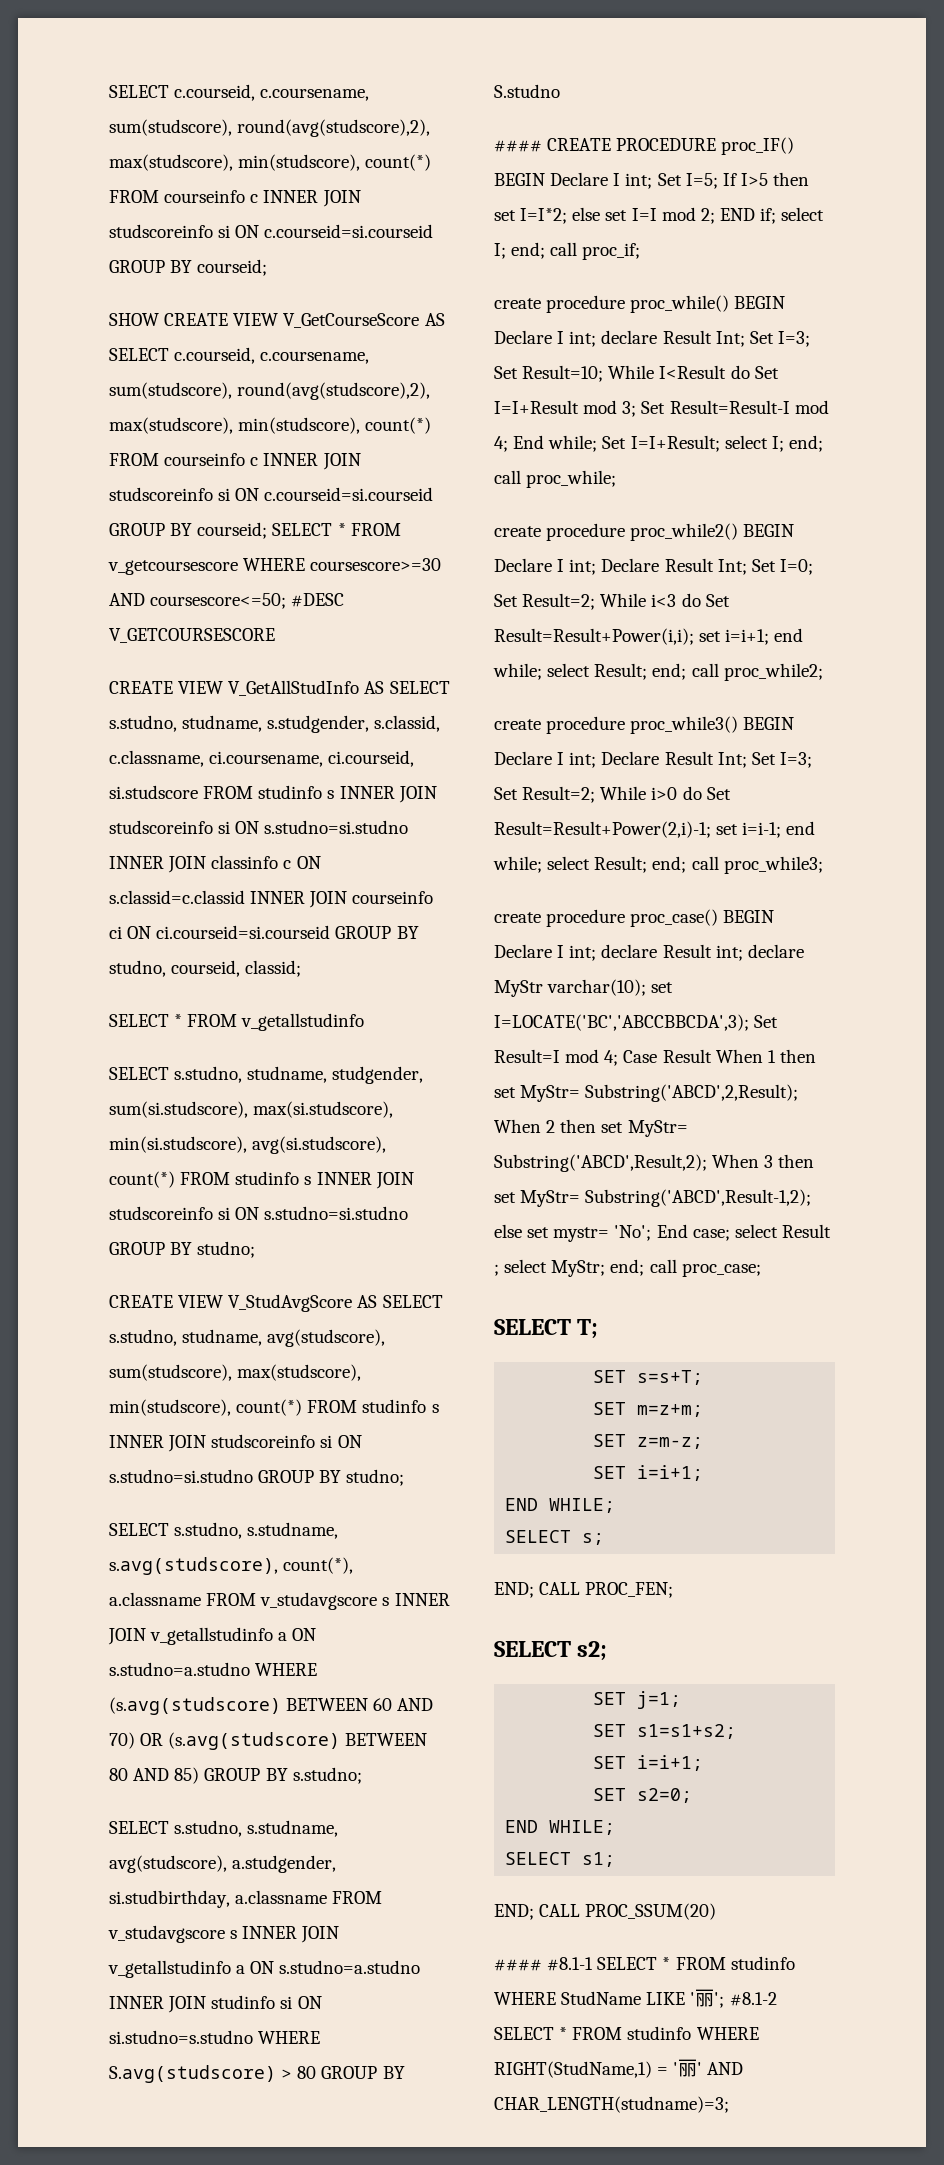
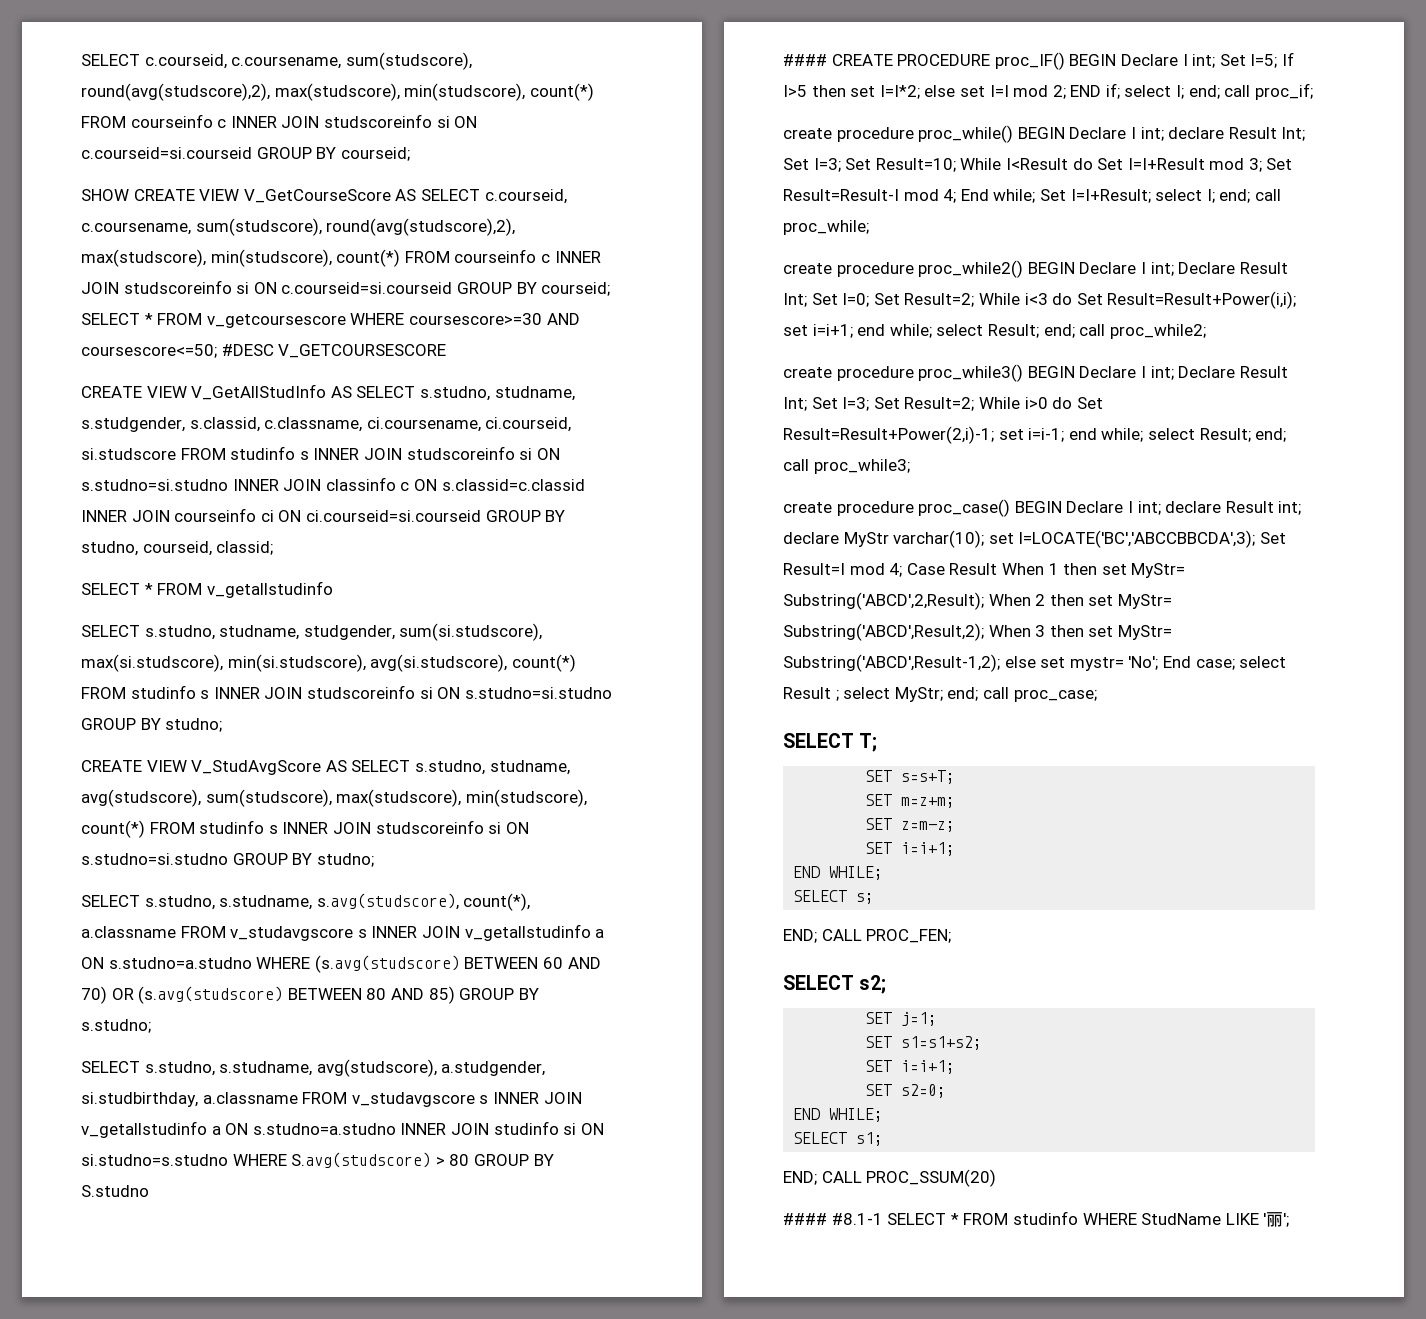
[729,1992,777,2006] [494,2026,759,2040] [494,2059,744,2078] [494,2096,729,2113] #8.1-2 SELECT * FROM studinfo WHERE RIGHT(StudName,1) = '丽' AND CHAR_LENGTH(studname)=3; -> (1290, 1220) none

